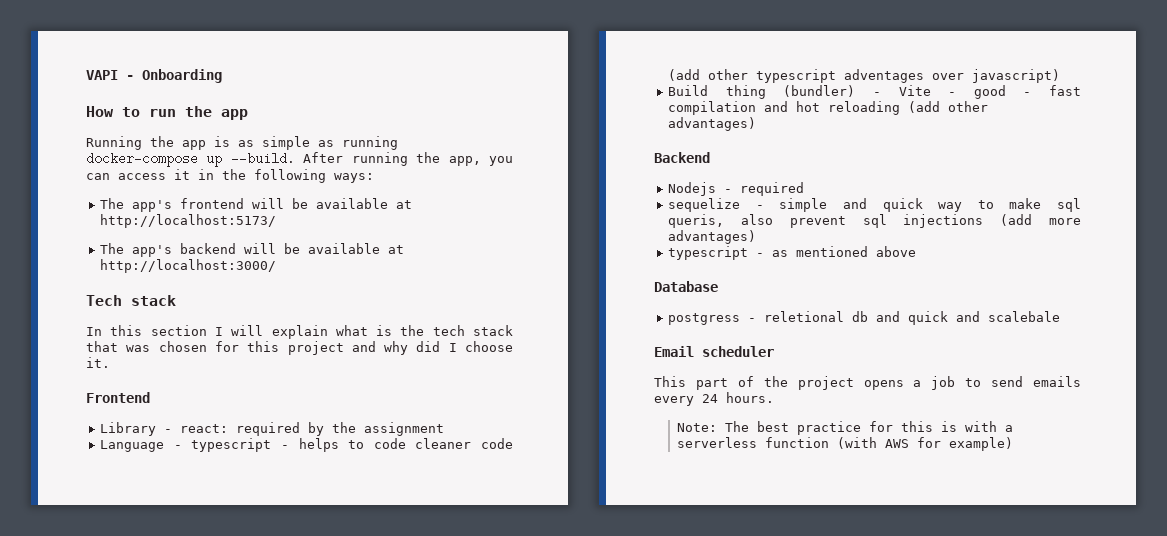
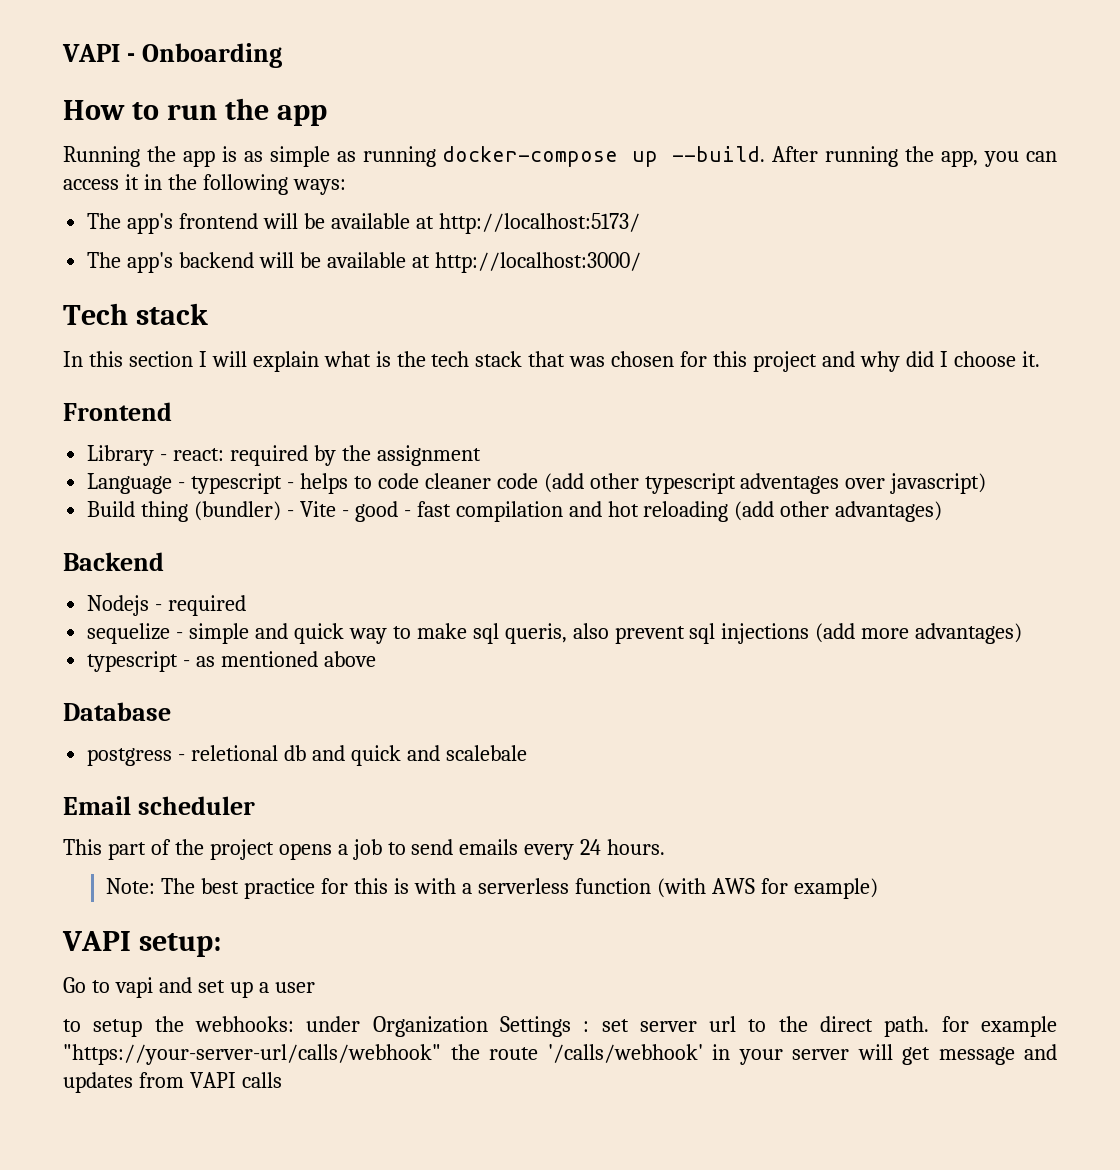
(1013, 444) none -> [62,931,221,957] [63,977,315,998] [63,1016,1057,1037] [63,1044,1057,1065] [63,1072,282,1093] // VAPI setup: // Go to vapi and set up a user // to setup the webhooks: under Organization Settings : set server url to the direct path. for example "https://your-server-url/calls/webhook" the route '/calls/webhook' in your server will get message and updates from VAPI calls

